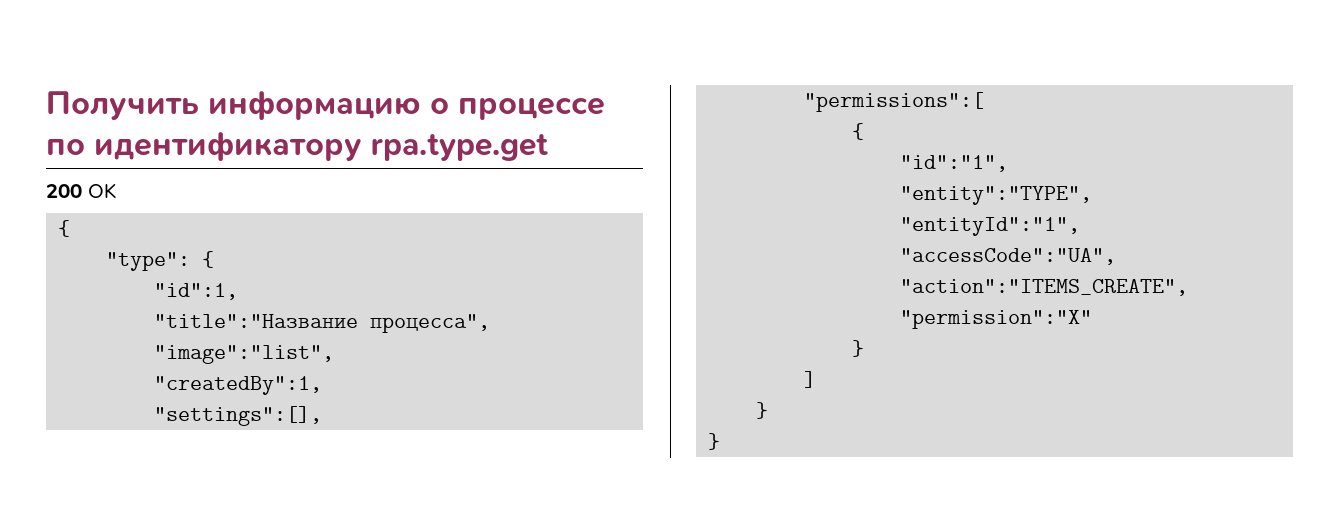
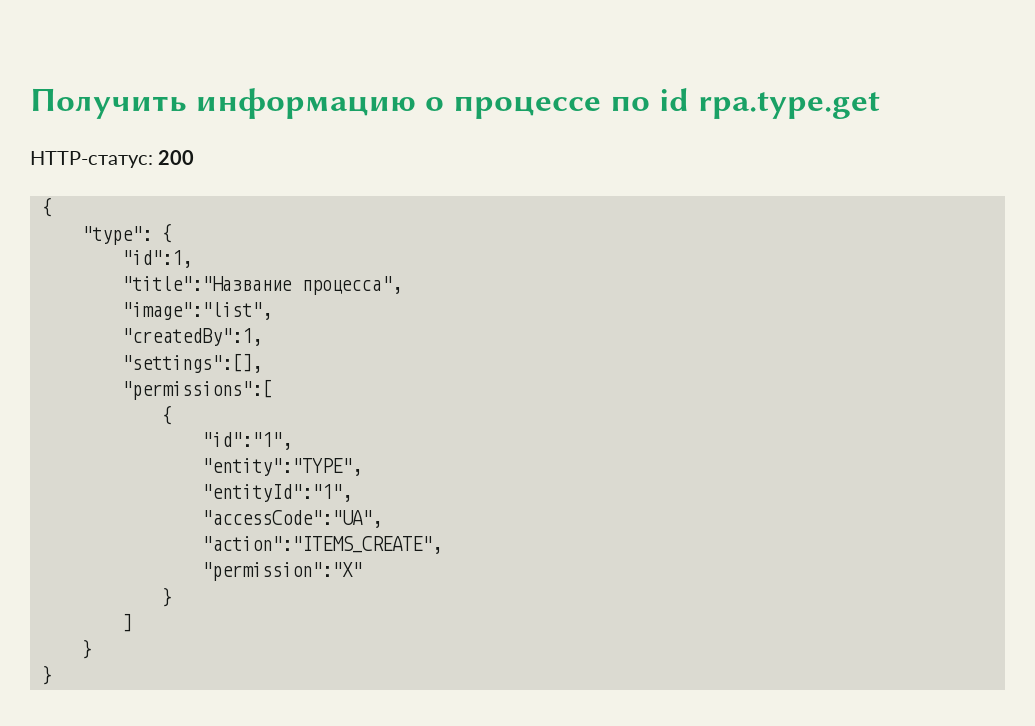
[94,132,362,161] идентификатору -> [659,88,690,111] id
(548, 147) none -> [30,151,153,168] HTTP-статус:
[87,183,116,199] OK -> (195, 157) none

